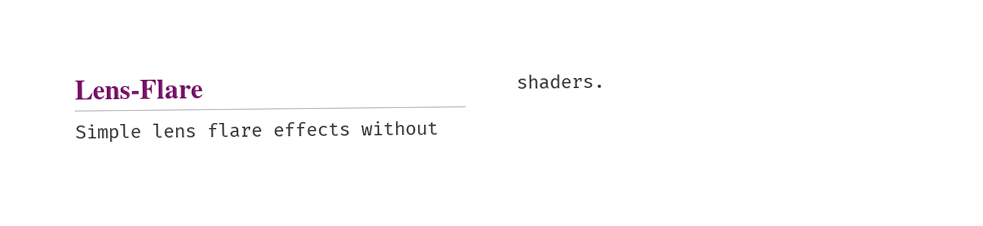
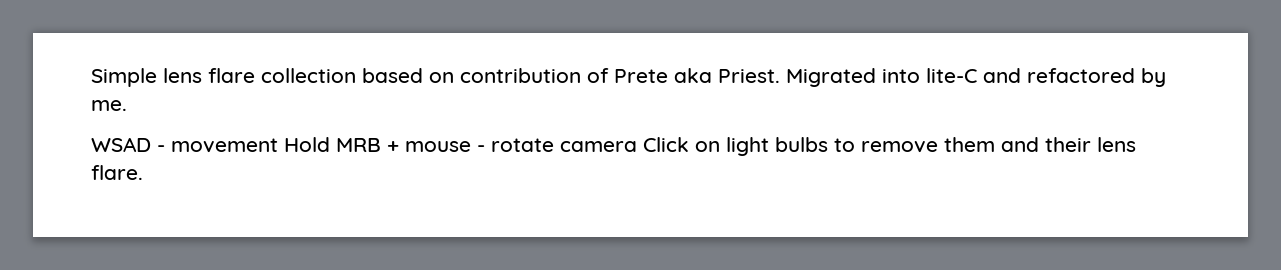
[74,79,203,100] Lens-Flare // -> (91, 77) none
[273,120,439,137] [516,73,605,90] effects without shaders. -> [261,68,1166,87] [91,100,127,111] [91,137,1136,156] [91,165,143,180] collection based on contribution of Prete aka Priest. Migrated into lite-C and refactored by me. // WSAD - movement Hold MRB + mouse - rotate camera Click on light bulbs to remove them and their lens flare.

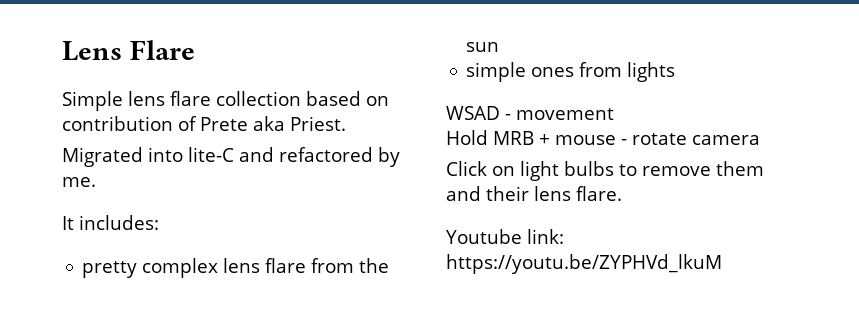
(91, 77) none -> [62,40,195,61] Lens Flare //
(780, 76) none -> (346, 123) //
(127, 105) none -> [62,215,159,230] [82,258,390,278] [466,42,500,52] [466,62,676,82] // It includes: // pretty complex lens flare from the sun // simple ones from lights
(278, 145) none -> (614, 114) //
(637, 146) none -> (760, 140) //
(143, 172) none -> [446,229,564,244] [446,254,722,274] // Youtube link: https://youtu.be/ZYPHVd_lkuM

